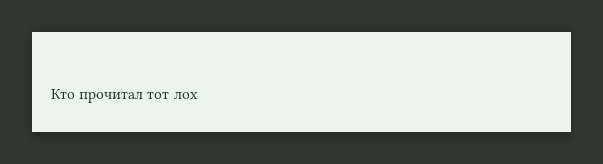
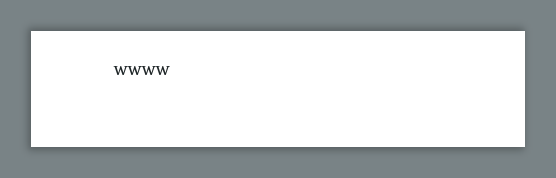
[51,89,198,103] Кто прочитал тот лох -> [113,66,170,75] wwww

